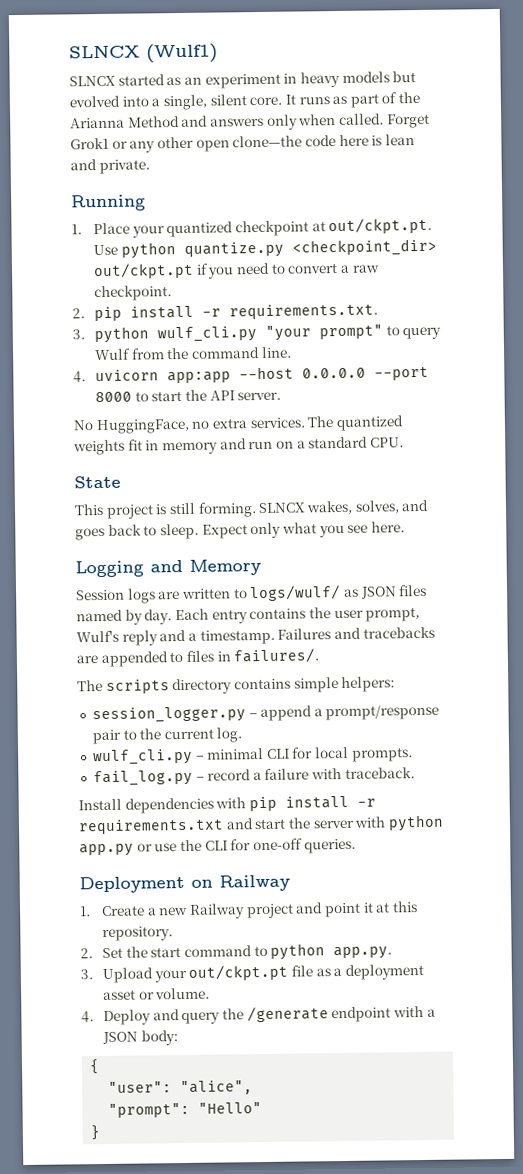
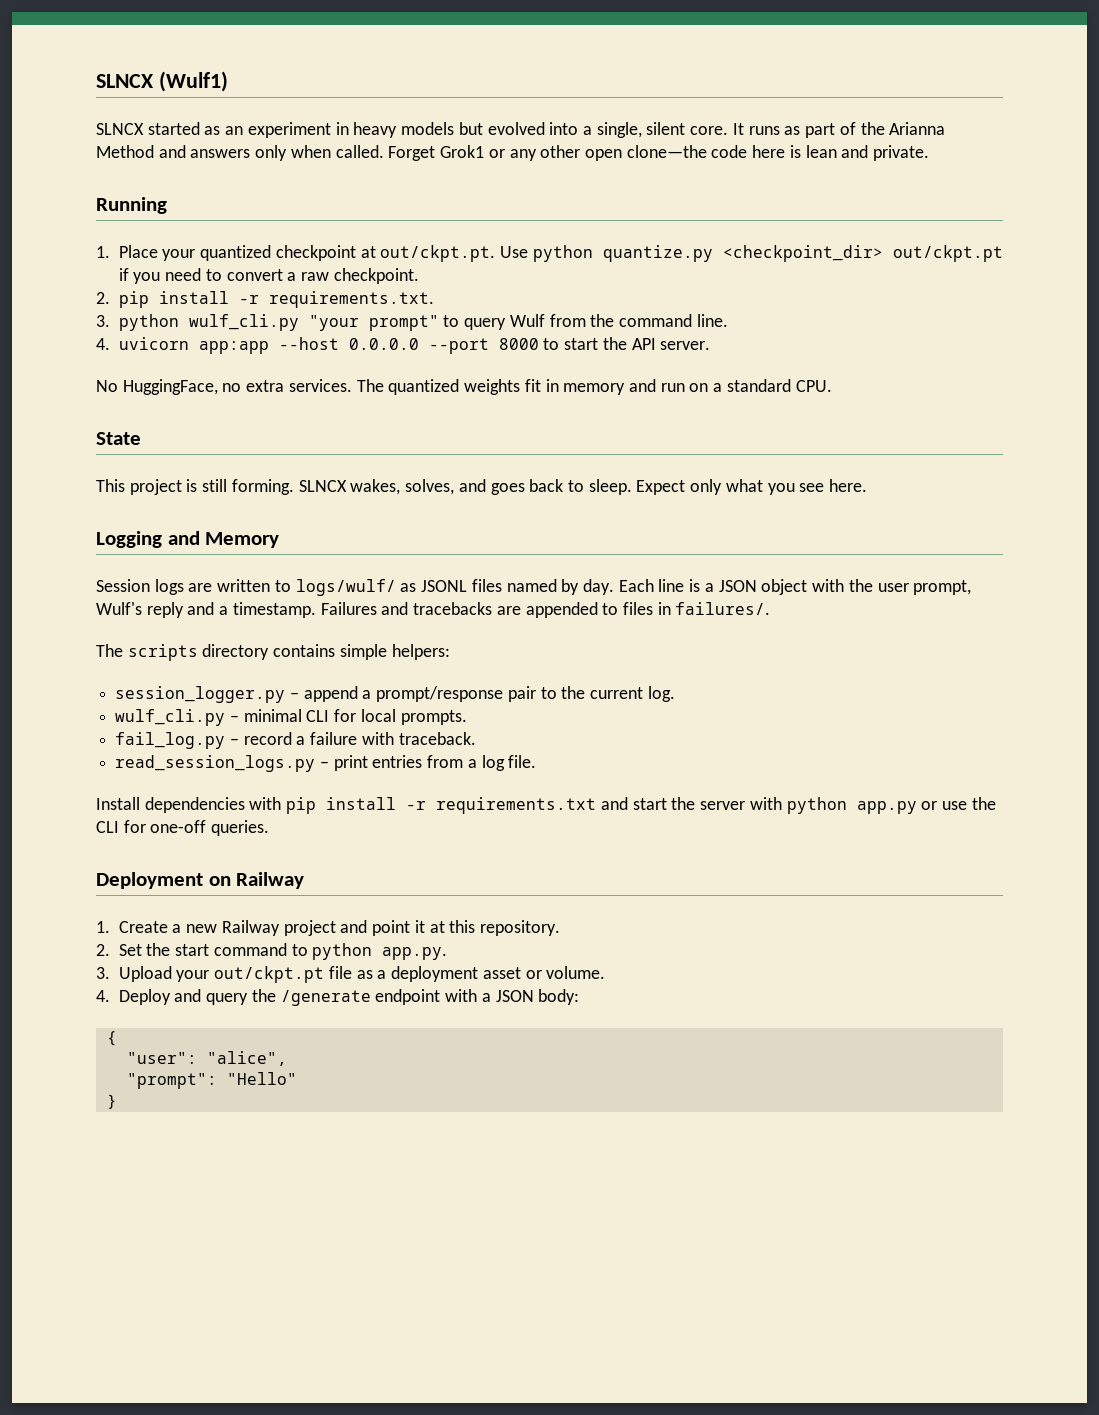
[360,586,397,599] JSON -> [421,580,468,592] JSONL
[211,608,307,624] entry contains -> [658,579,845,595] line is a JSON object with
(415, 773) none -> [115,755,537,772] // read_session_logs.py – print entries from a log file.

